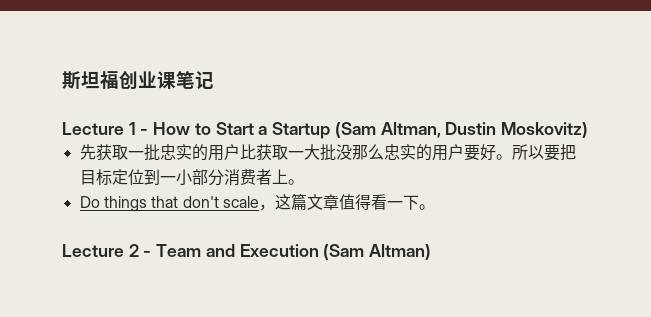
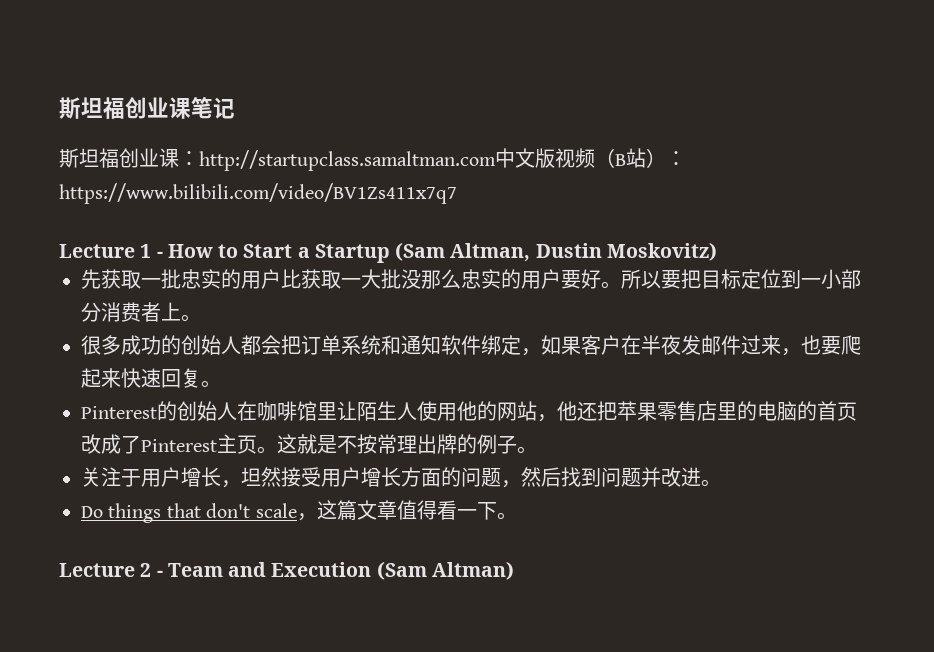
(214, 80) none -> [59,148,686,171] [59,183,457,204] // 斯坦福创业课：http://startupclass.samaltman.com中文版视频（B站）：https://www.bilibili.com/video/BV1Zs411x7q7
(304, 182) none -> [81,335,861,356] [81,368,221,388] [81,401,857,422] [81,434,537,454] [81,467,721,488] // 很多成功的创始人都会把订单系统和通知软件绑定，如果客户在半夜发邮件过来，也要爬起来快速回复。 // Pinterest的创始人在咖啡馆里让陌生人使用他的网站，他还把苹果零售店里的电脑的首页改成了Pinterest主页。这就是不按常理出牌的例子。 // 关注于用户增长，坦然接受用户增长方面的问题，然后找到问题并改进。

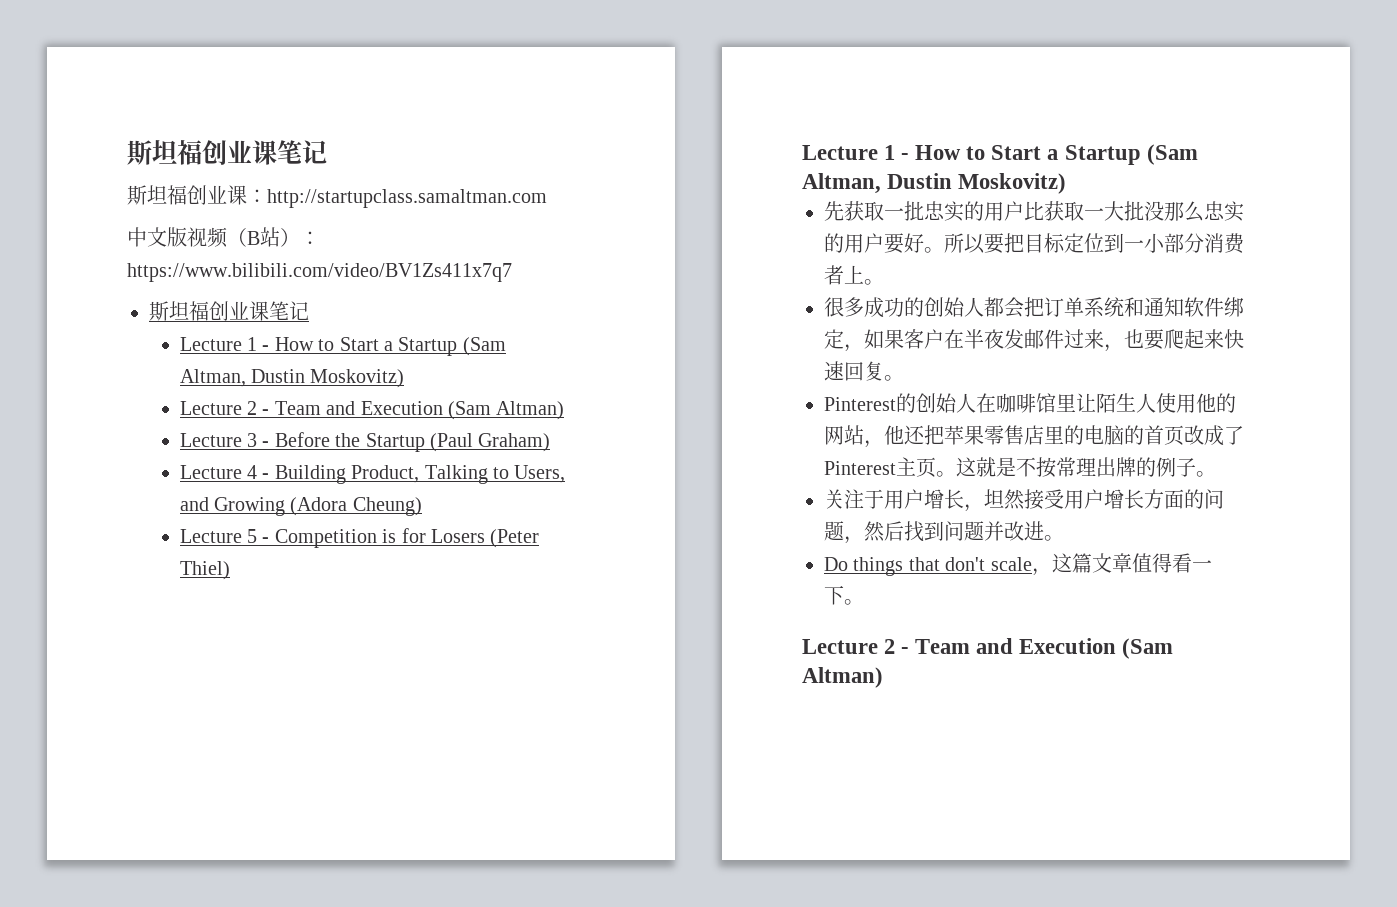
(496, 160) none -> (547, 198) //
(457, 193) none -> [149,301,309,321] [179,337,506,356] [179,369,405,388] [179,401,565,420] [179,432,551,452] [179,465,566,484] [179,497,422,516] [179,528,540,548] [179,561,230,580] // 斯坦福创业课笔记 // Lecture 1 - How to Start a Startup (Sam Altman, Dustin Moskovitz) // Lecture 2 - Team and Execution (Sam Altman) // Lecture 3 - Before the Startup (Paul Graham) // Lecture 4 - Building Product, Talking to Users, and Growing (Adora Cheung) // Lecture 5 - Competition is for Losers (Peter Thiel)

